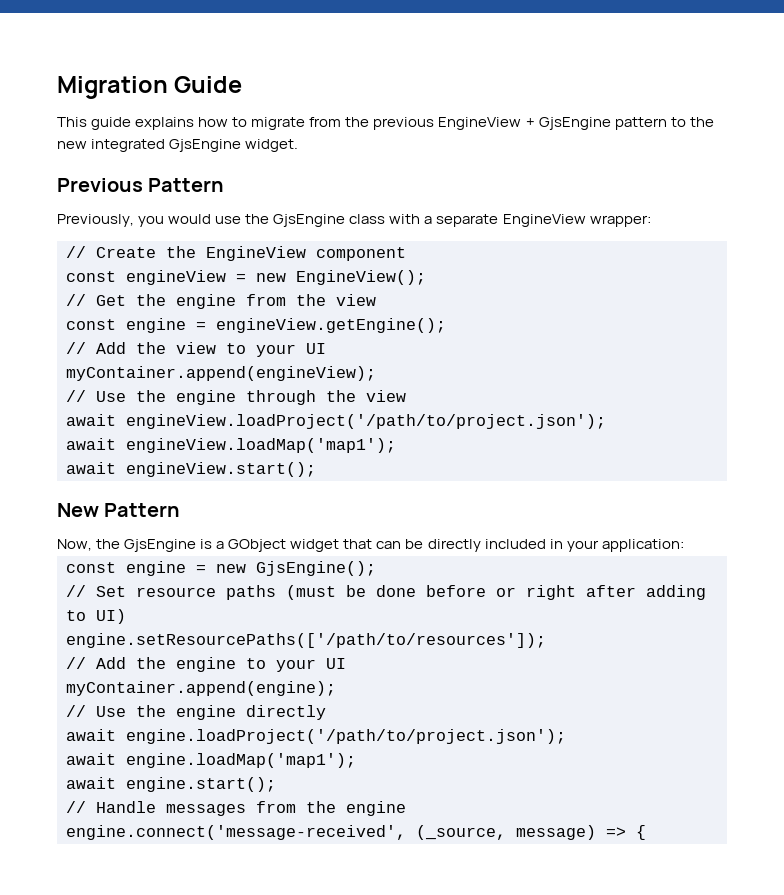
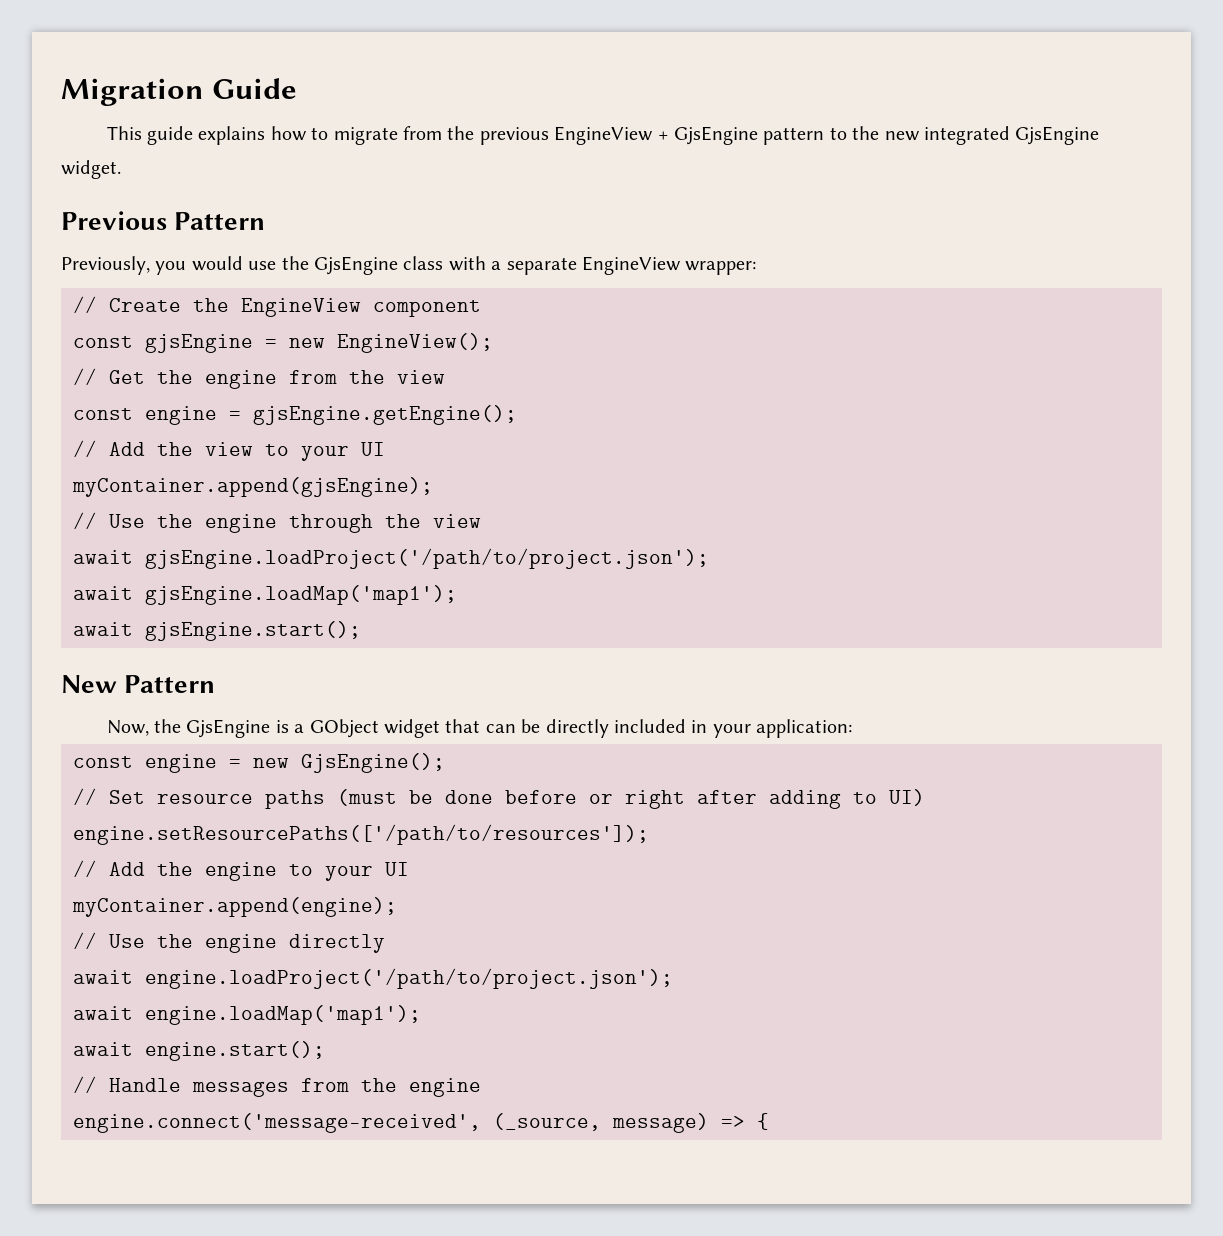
[126,270,226,285] engineView -> [145,334,253,353] gjsEngine
[216,318,446,333] engineView.getEngine(); -> [253,405,517,425] gjsEngine.getEngine();
[66,366,376,381] myContainer.append(engineView); -> [72,477,433,497] myContainer.append(gjsEngine);
[126,414,606,429] [66,438,396,453] [66,462,316,477] engineView.loadProject('/path/to/project.json'); // await engineView.loadMap('map1'); // await engineView.start(); -> [145,548,709,569] [73,585,457,605] [73,621,361,641] gjsEngine.loadProject('/path/to/project.json'); // await gjsEngine.loadMap('map1'); // await gjsEngine.start();

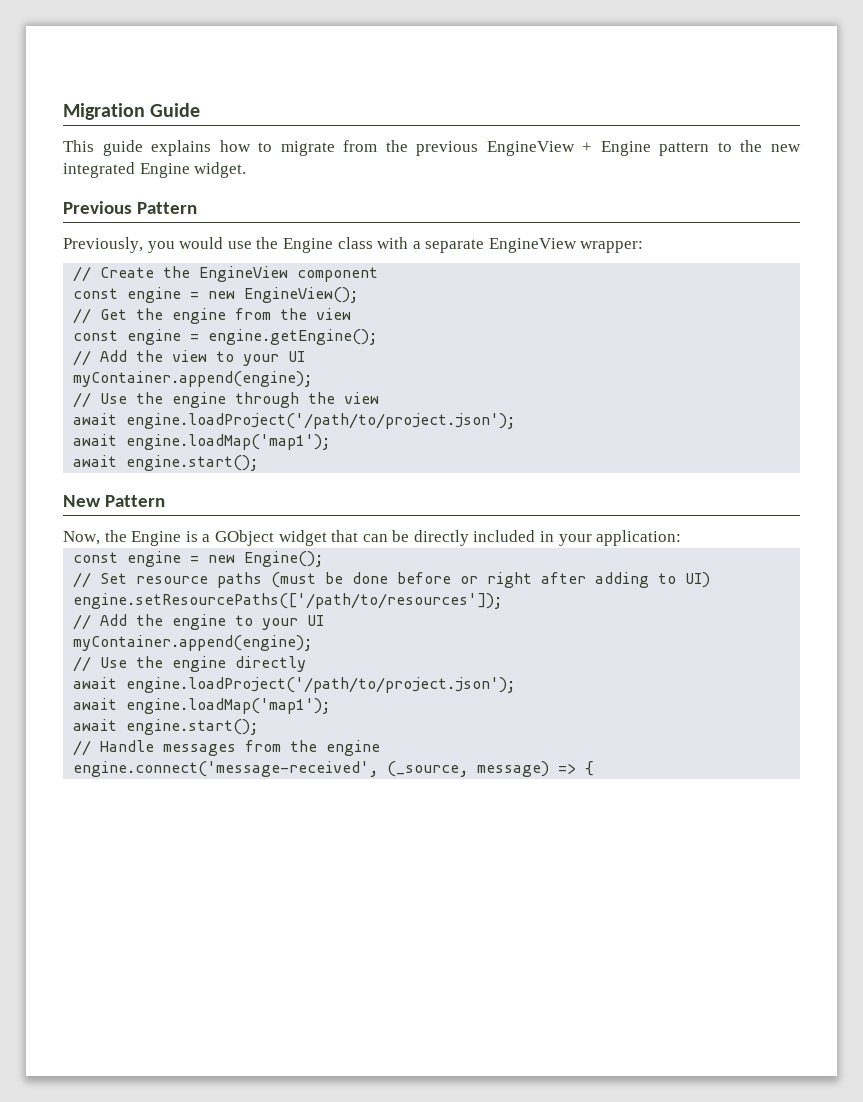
[673,126,758,145] GjsEngine -> [600,141,651,156] Engine
[1015,126,1100,145] GjsEngine -> [139,163,190,178] Engine
[314,256,398,275] GjsEngine -> [282,238,333,253] Engine
[145,334,253,353] gjsEngine -> [127,287,182,303] engine
[253,405,517,425] gjsEngine.getEngine(); -> [208,329,378,345] engine.getEngine();
[72,477,433,497] myContainer.append(gjsEngine); -> [73,371,313,387] myContainer.append(engine);
[145,548,709,569] [73,585,457,605] [73,621,361,641] gjsEngine.loadProject('/path/to/project.json'); // await gjsEngine.loadMap('map1'); // await gjsEngine.start(); -> [126,413,516,429] [73,434,331,450] [73,455,259,471] engine.loadProject('/path/to/project.json'); // await engine.loadMap('map1'); // await engine.start();
[186,719,271,738] GjsEngine -> [131,531,182,546] Engine
[301,753,445,773] GjsEngine(); -> [244,551,324,567] Engine();

